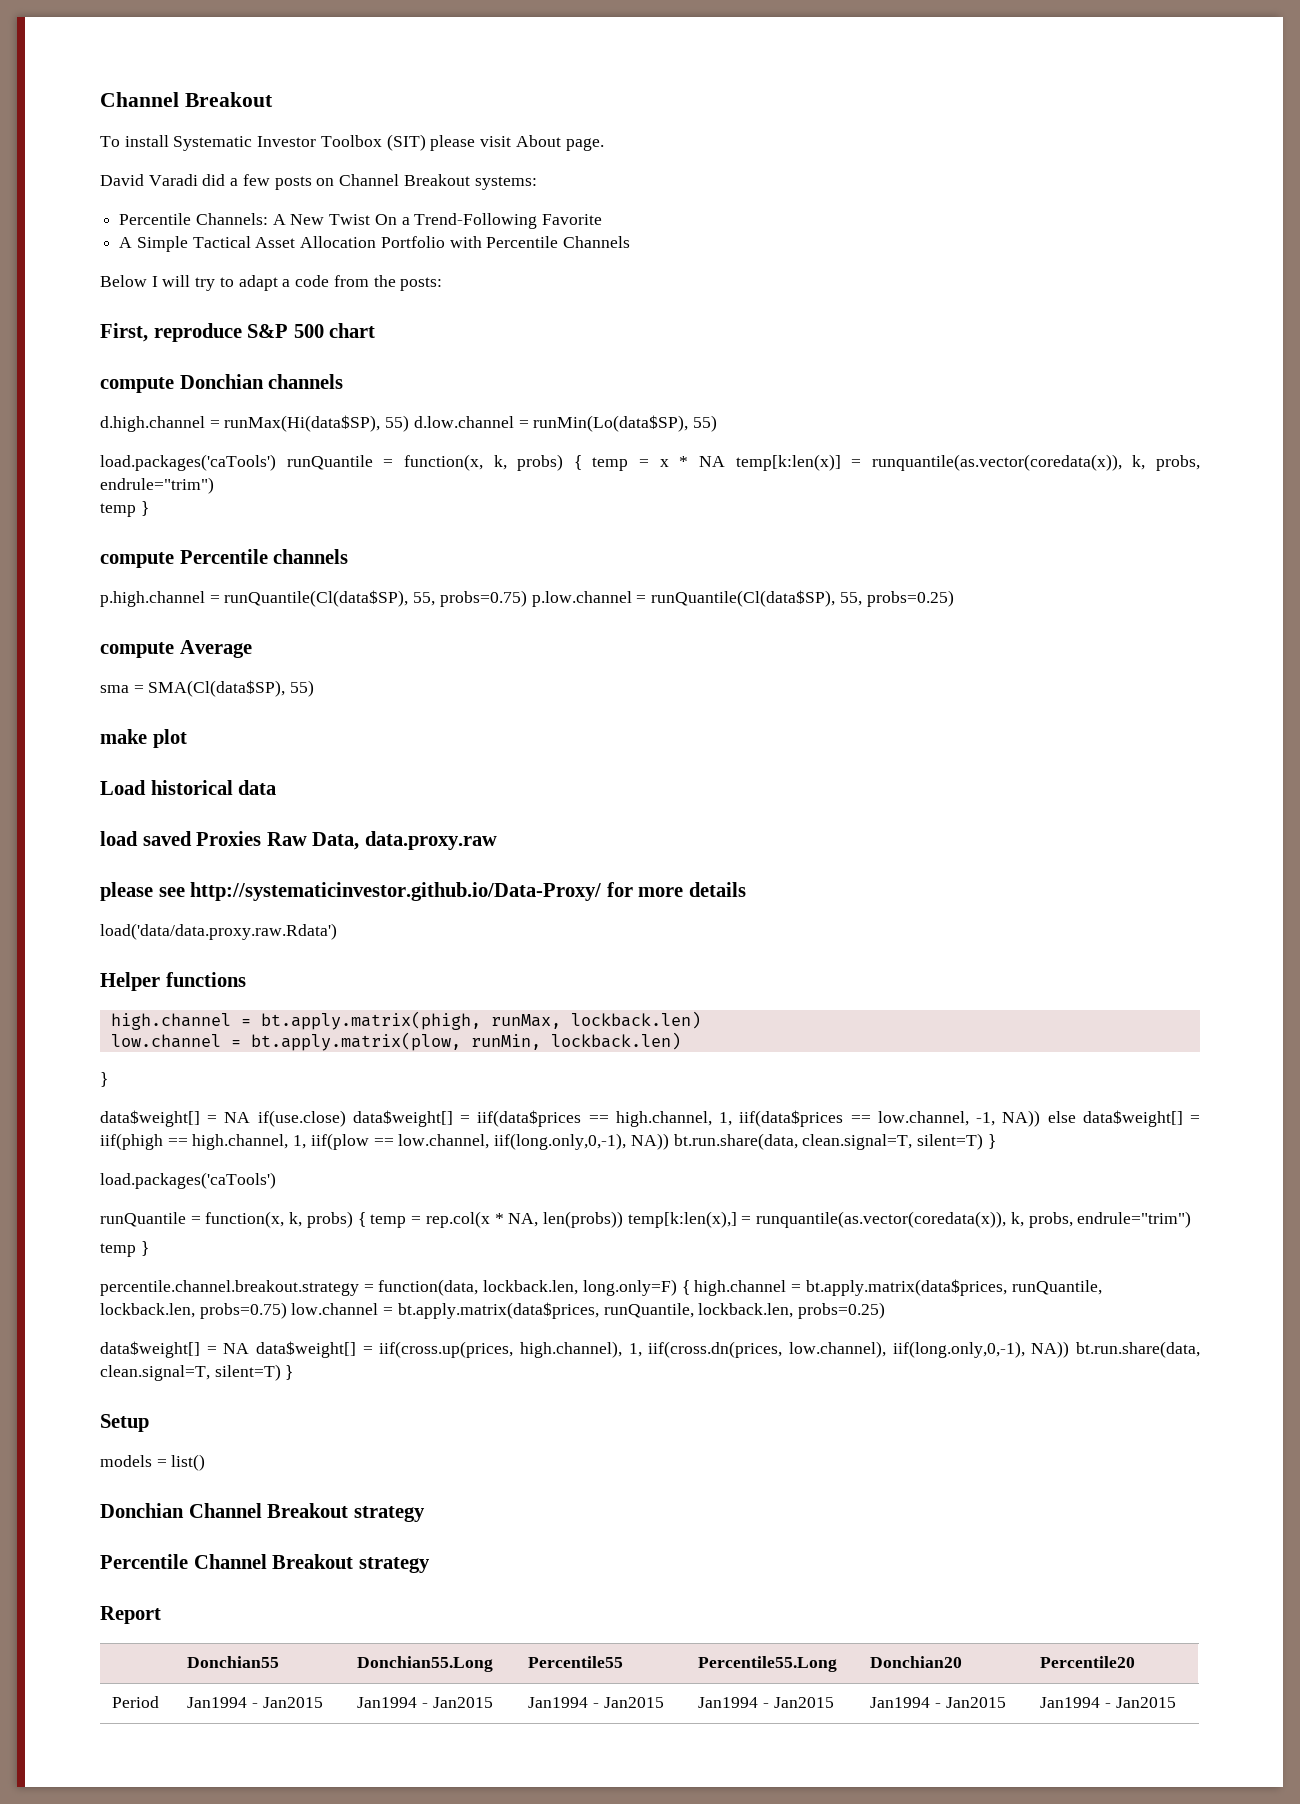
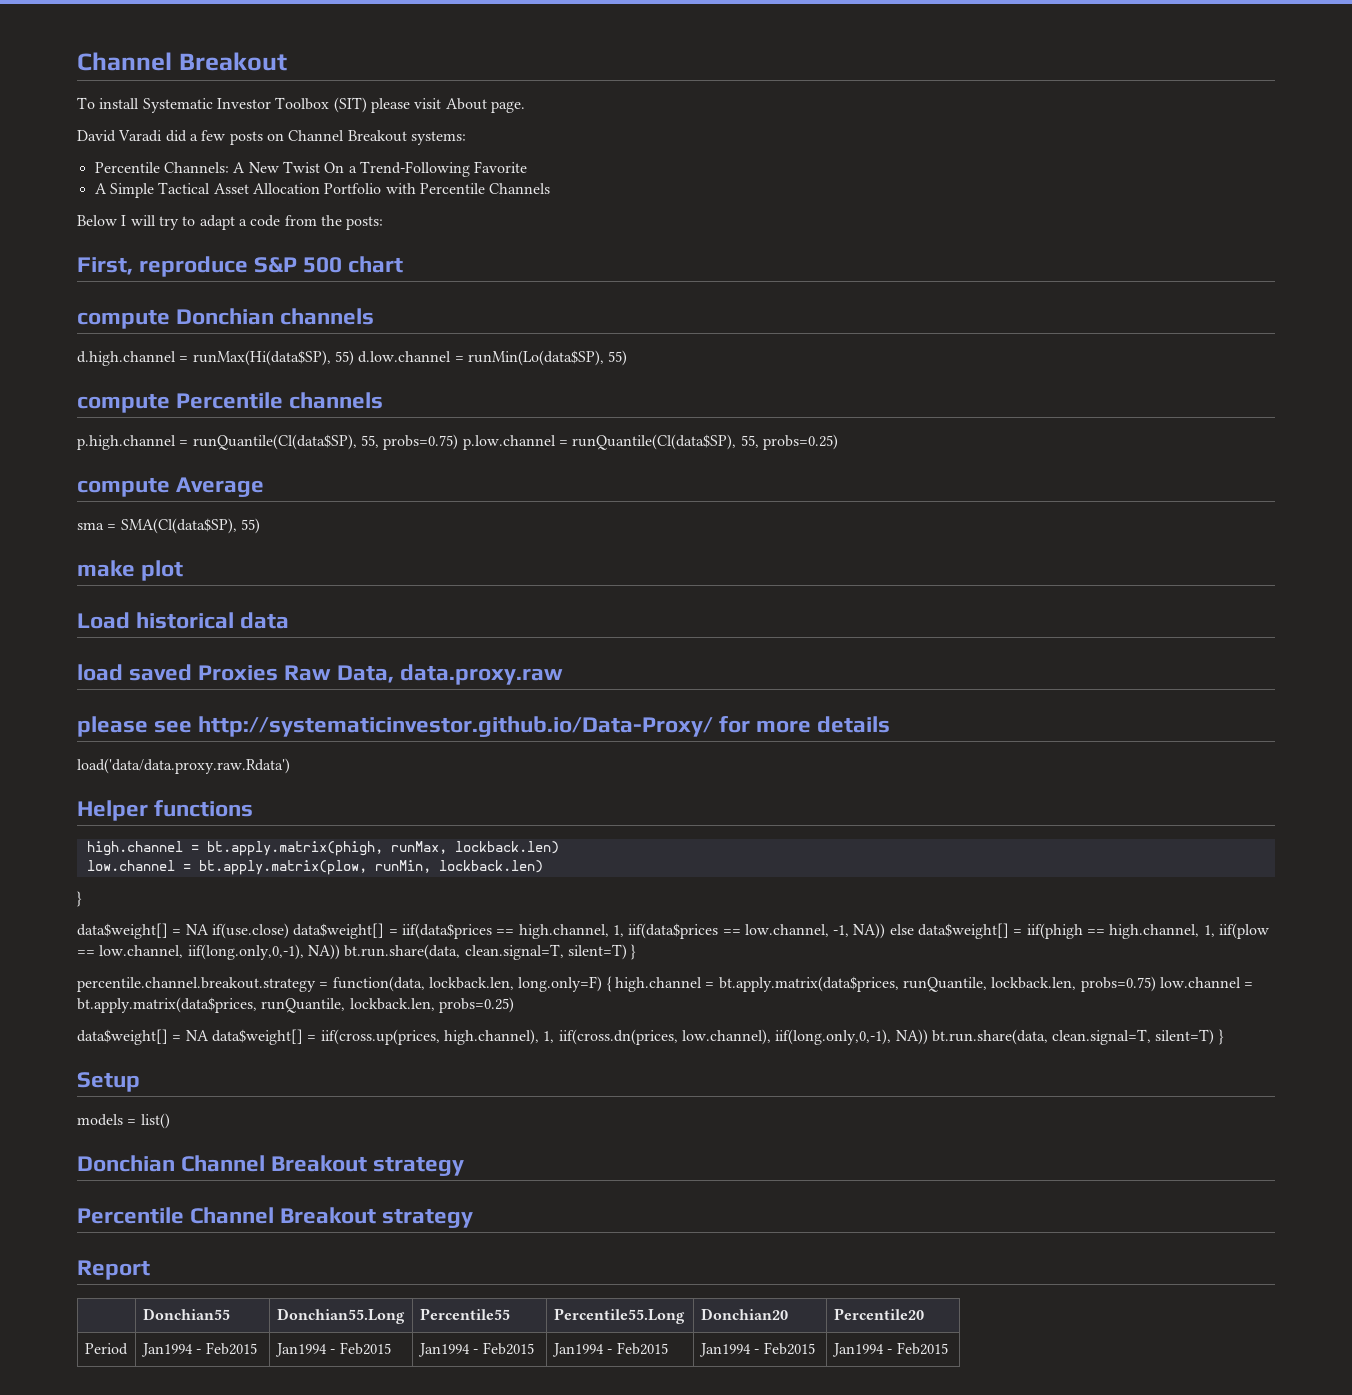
[100,454,1200,471] [100,477,214,494] [100,501,149,517] // load.packages('caTools') runQuantile = function(x, k, probs) { temp = x * NA temp[k:len(x)] = runquantile(as.vector(coredata(x)), k, probs, endrule="trim") // temp } -> (628, 358) none
[100,1172,276,1189] [100,1211,1192,1228] [100,1241,149,1257] // load.packages('caTools') // runQuantile = function(x, k, probs) { temp = rep.col(x * NA, len(probs)) temp[k:len(x),] = runquantile(as.vector(coredata(x)), k, probs, endrule="trim") // temp } -> (637, 952) none
[262,1697,323,1708] [357,1697,493,1708] [528,1697,664,1708] [698,1697,834,1708] [870,1697,1006,1708] [1040,1697,1176,1708] Jan2015 | Jan1994 - Jan2015 | Jan1994 - Jan2015 | Jan1994 - Jan2015 | Jan1994 - Jan2015 | Jan1994 - Jan2015 -> [205,1342,257,1355] [274,1342,391,1357] [417,1342,534,1357] [551,1342,668,1357] [698,1342,815,1357] [831,1342,948,1357] Feb2015 | Jan1994 - Feb2015 | Jan1994 - Feb2015 | Jan1994 - Feb2015 | Jan1994 - Feb2015 | Jan1994 - Feb2015

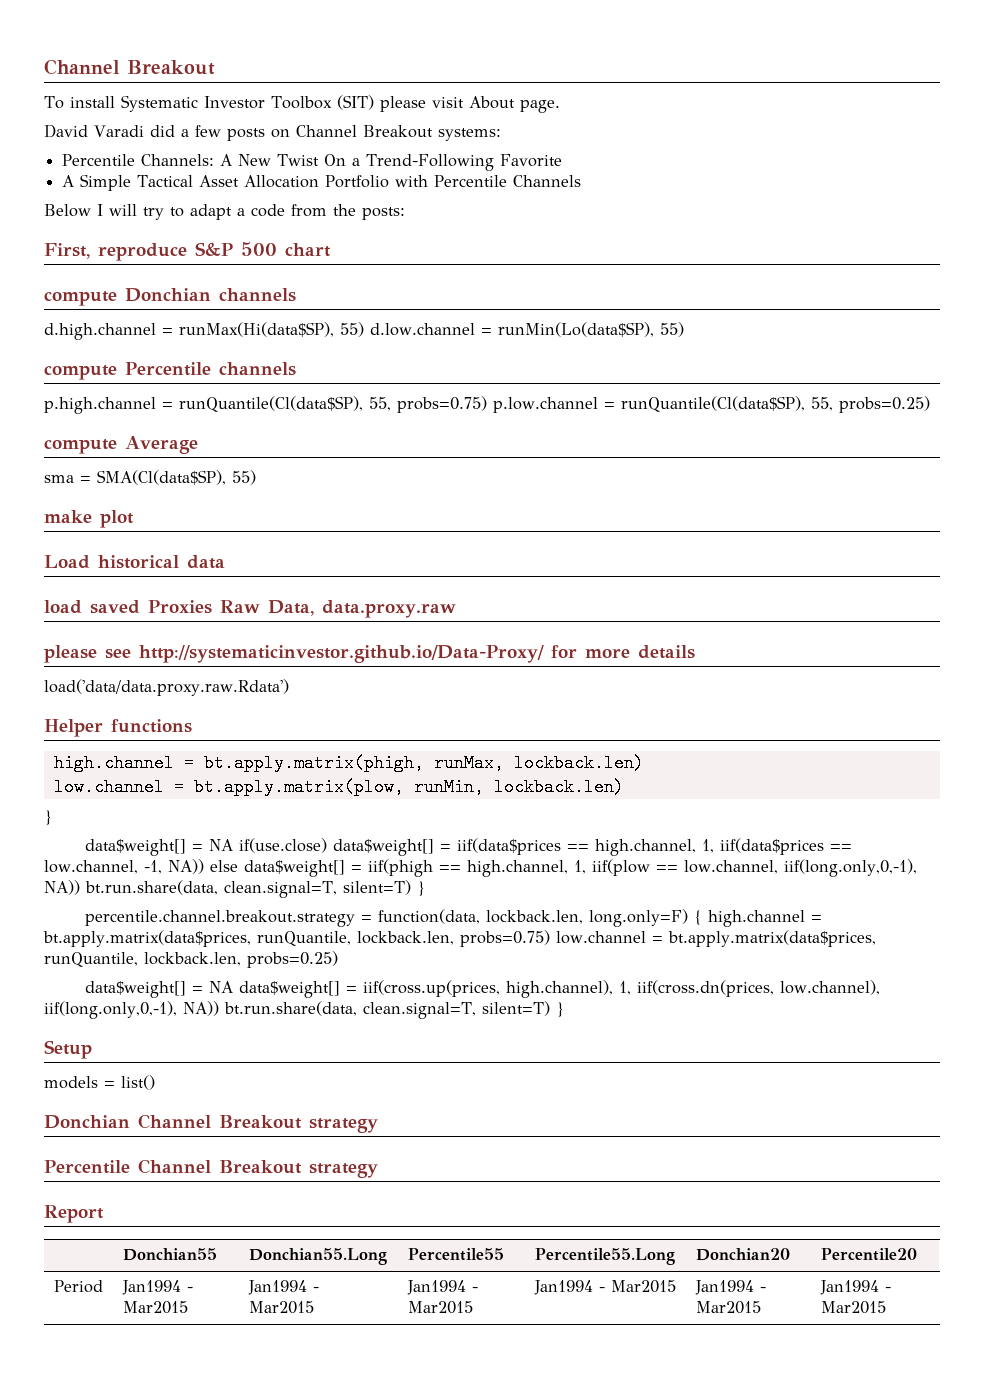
[205,1342,257,1355] [274,1342,391,1357] [417,1342,534,1357] [551,1342,668,1357] [698,1342,815,1357] [831,1342,948,1357] Feb2015 | Jan1994 - Feb2015 | Jan1994 - Feb2015 | Jan1994 - Feb2015 | Jan1994 - Feb2015 | Jan1994 - Feb2015 -> [122,1301,188,1314] [247,1280,319,1295] [248,1301,314,1314] [406,1280,478,1295] [407,1301,473,1314] [533,1280,676,1295] [694,1280,766,1295] [695,1301,761,1314] [819,1280,891,1295] [820,1301,886,1314] Mar2015 | Jan1994 - Mar2015 | Jan1994 - Mar2015 | Jan1994 - Mar2015 | Jan1994 - Mar2015 | Jan1994 - Mar2015

